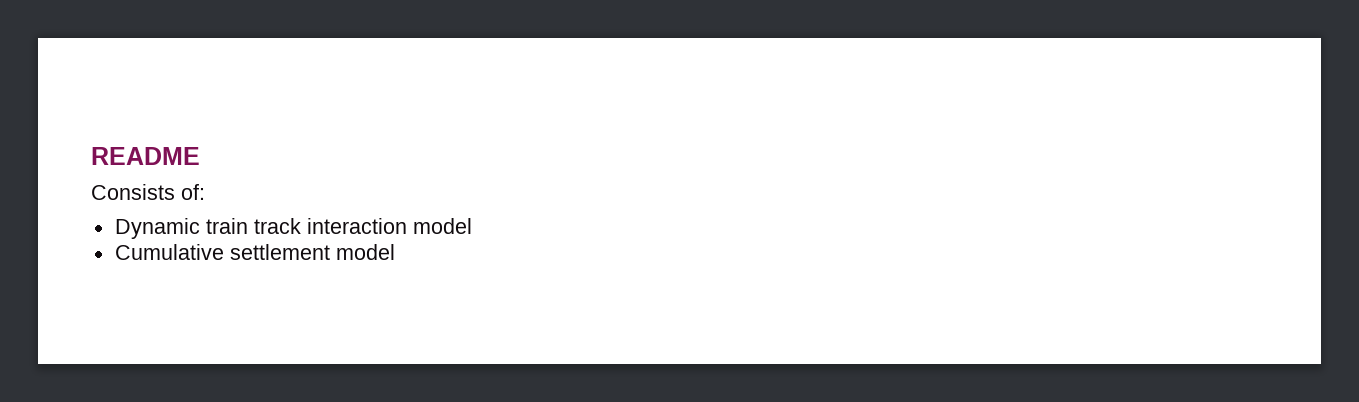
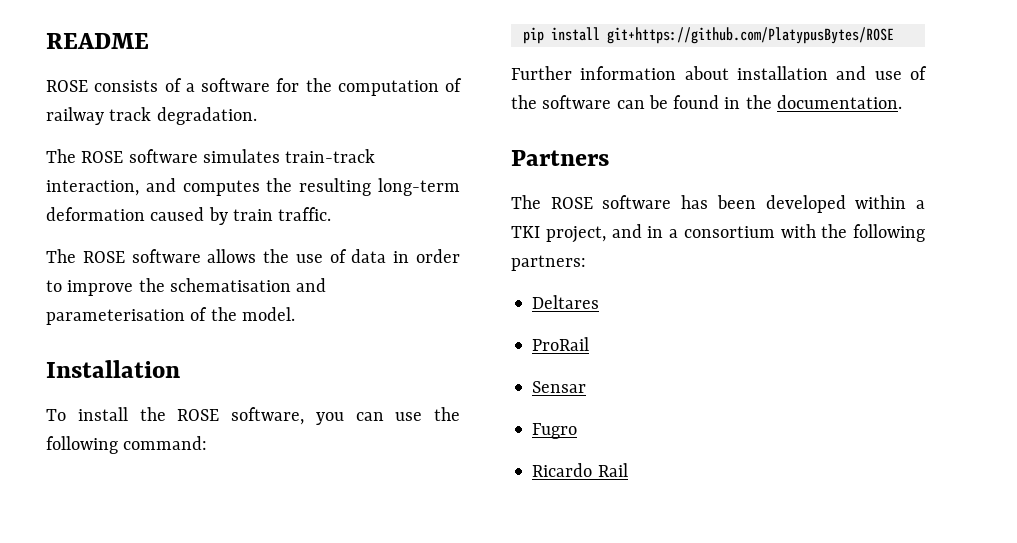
[91,184,205,200] [114,218,472,239] [114,244,395,260] Consists of: // Dynamic train track interaction model // Cumulative settlement model -> [46,78,462,96] [46,107,257,125] [46,149,376,163] [46,178,461,196] [46,207,332,225] [46,249,460,263] [46,278,327,296] [46,307,295,325] [46,360,180,378] [46,407,460,425] [46,436,208,454] [522,27,894,44] [511,66,927,80] [511,95,902,109] [511,150,609,166] [511,195,925,213] [511,224,925,243] [511,255,586,271] [532,295,600,309] [532,337,590,351] [532,381,587,393] [532,423,578,439] [532,463,628,477] ROSE consists of a software for the computation of railway track degradation. // The ROSE software simulates train-track interaction, and computes the resulting long-term deformation caused by train traffic. // The ROSE software allows the use of data in order to improve the schematisation and parameterisation of the model. // Installation // To install the ROSE software, you can use the following command: // pip install git+https://github.com/PlatypusBytes/ROSE // Further information about installation and use of the software can be found in the documentation. // Partners // The ROSE software has been developed within a TKI project, and in a consortium with the following partners: // Deltares // ProRail // Sensar // Fugro // Ricardo Rail

